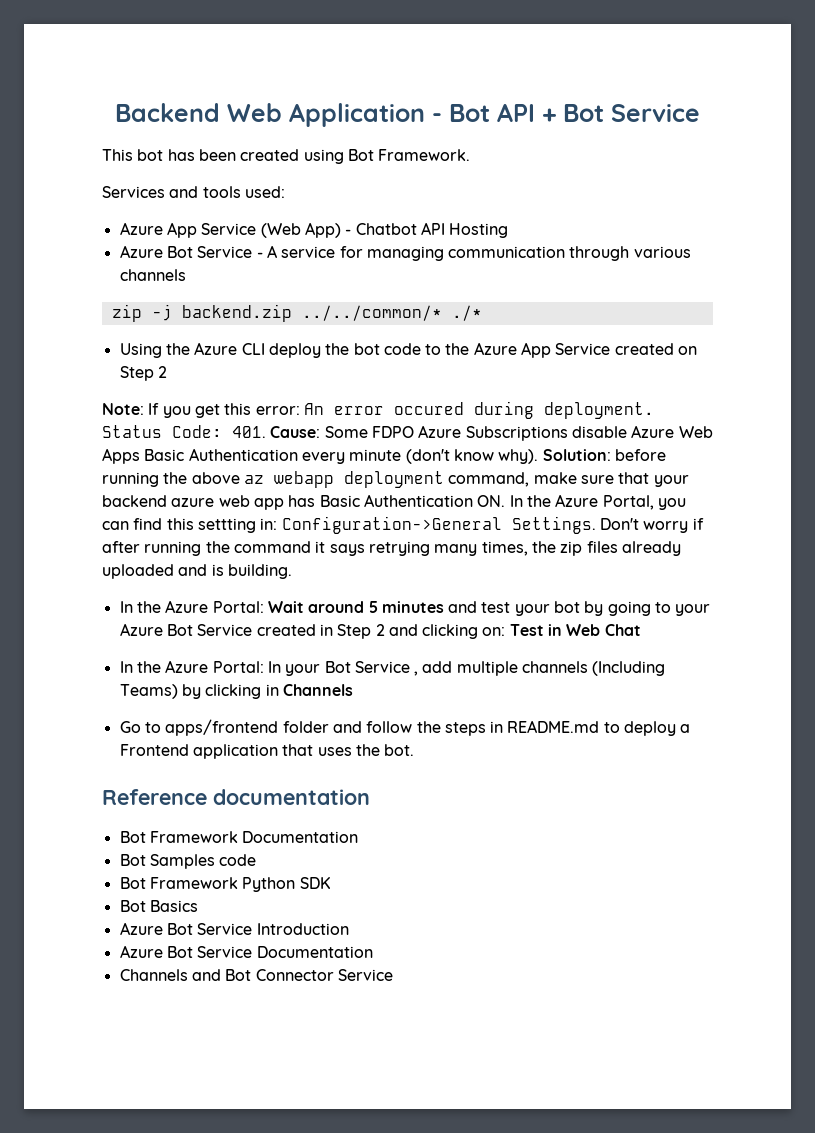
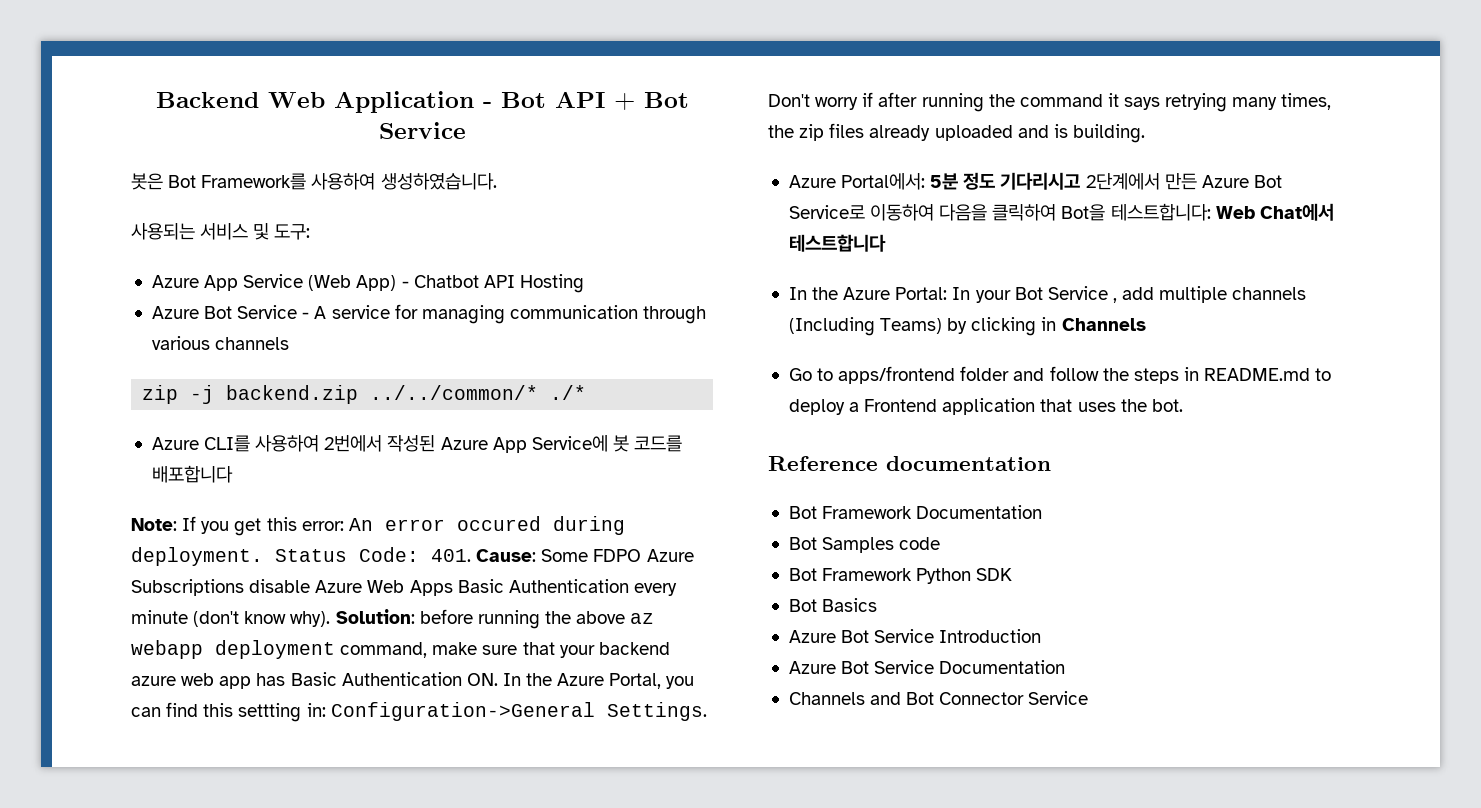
[102,149,471,164] [102,186,285,198] This bot has been created using Bot Framework. // Services and tools used: -> [131,173,497,190] [131,223,311,240] 봇은 Bot Framework를 사용하여 생성하였습니다. // 사용되는 서비스 및 도구:
[119,342,698,358] [119,366,167,381] Using the Azure CLI deploy the bot code to the Azure App Service created on Step 2 -> [151,435,683,453] [151,465,233,483] Azure CLI를 사용하여 2번에서 작성된 Azure App Service에 봇 코드를 배포합니다
[119,600,711,616] [119,623,641,639] In the Azure Portal: Wait around 5 minutes and test your bot by going to your Azure Bot Service created in Step 2 and clicking on: Test in Web Chat -> [788,172,1282,190] [788,203,1334,221] [788,234,886,252] Azure Portal에서: 5분 정도 기다리시고 2단계에서 만든 Azure Bot Service로 이동하여 다음을 클릭하여 Bot을 테스트합니다: Web Chat에서 테스트합니다

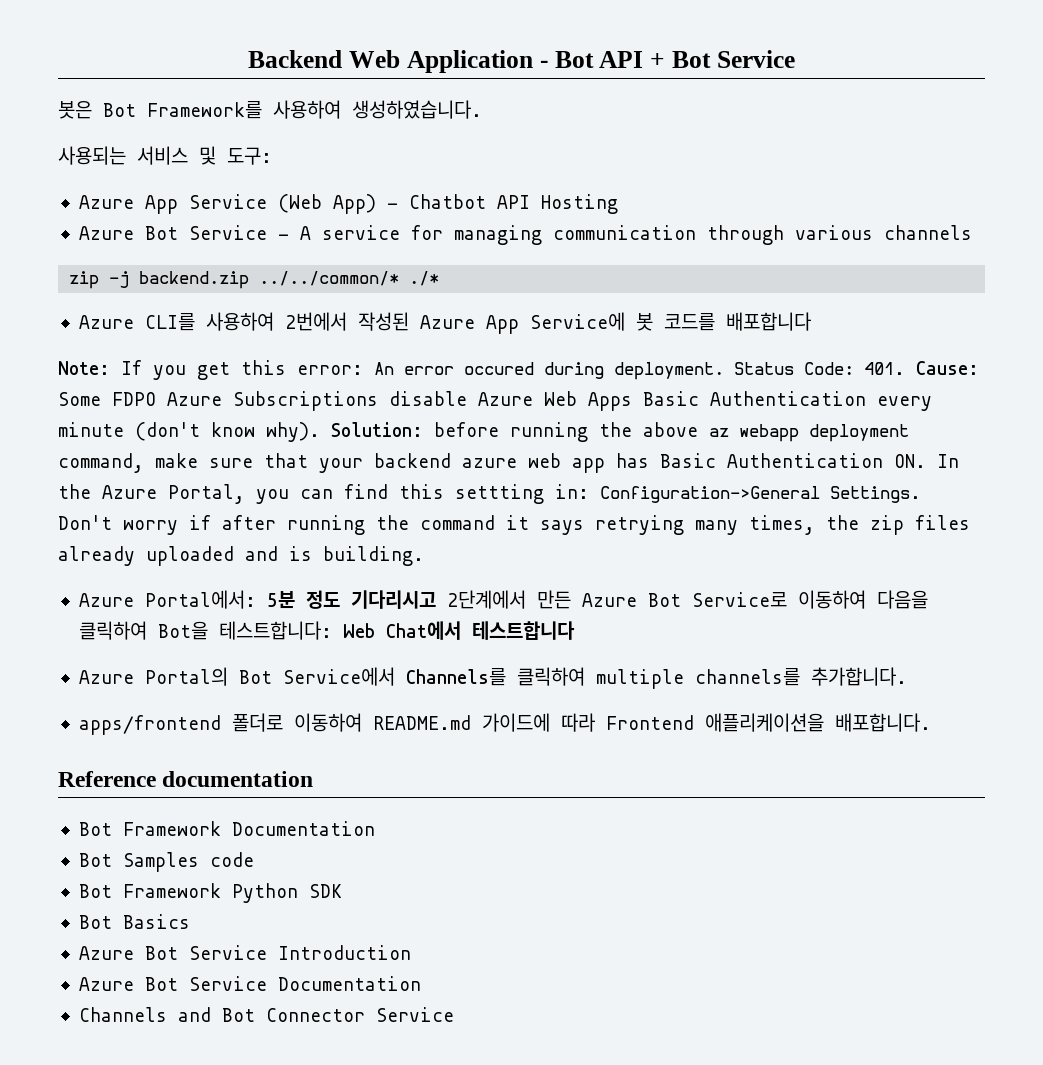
[788,286,1307,303] [788,317,1146,336] [788,366,1332,384] [788,398,1183,415] In the Azure Portal: In your Bot Service , add multiple channels (Including Teams) by clicking in Channels // Go to apps/frontend folder and follow the steps in README.md to deploy a Frontend application that uses the bot. -> [78,667,907,689] [78,713,931,735] Azure Portal의 Bot Service에서 Channels를 클릭하여 multiple channels를 추가합니다. // apps/frontend 폴더로 이동하여 README.md 가이드에 따라 Frontend 애플리케이션을 배포합니다.

